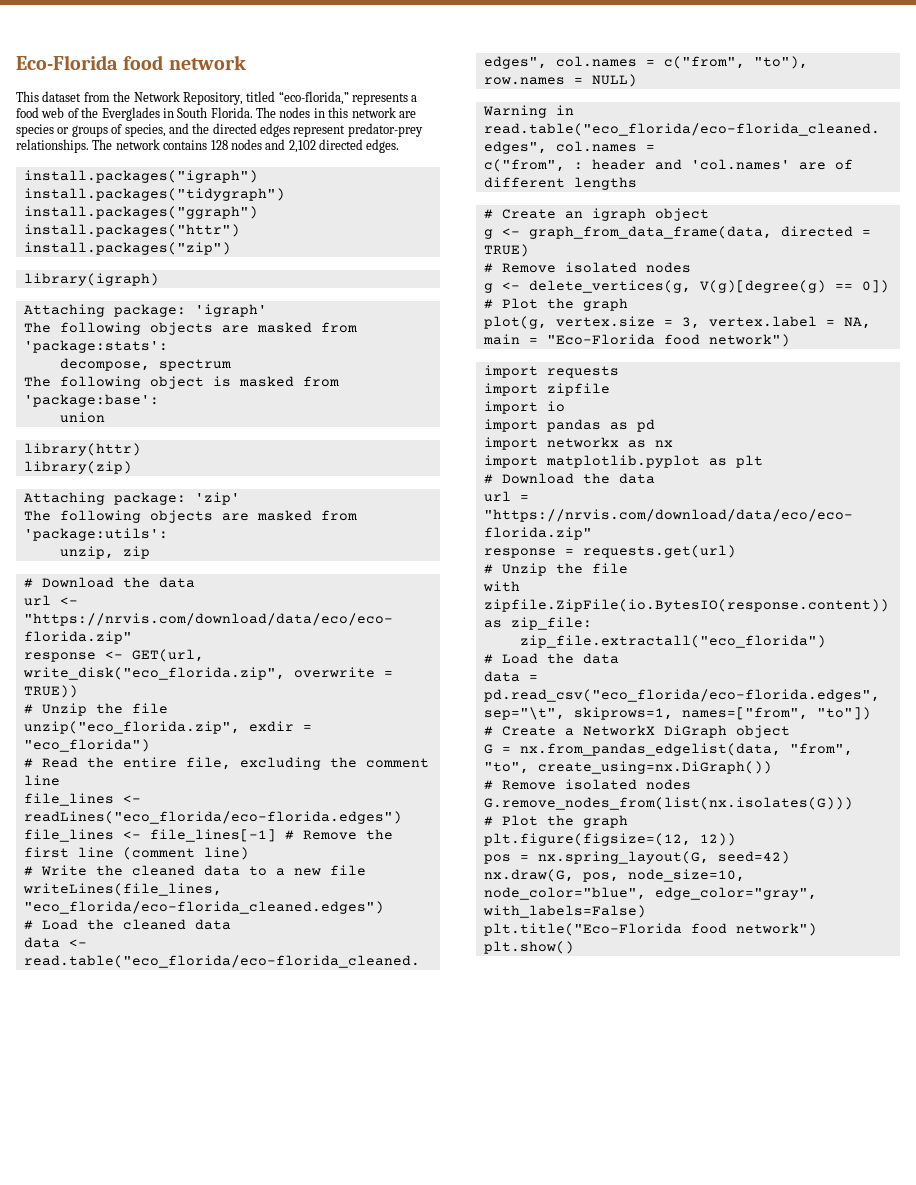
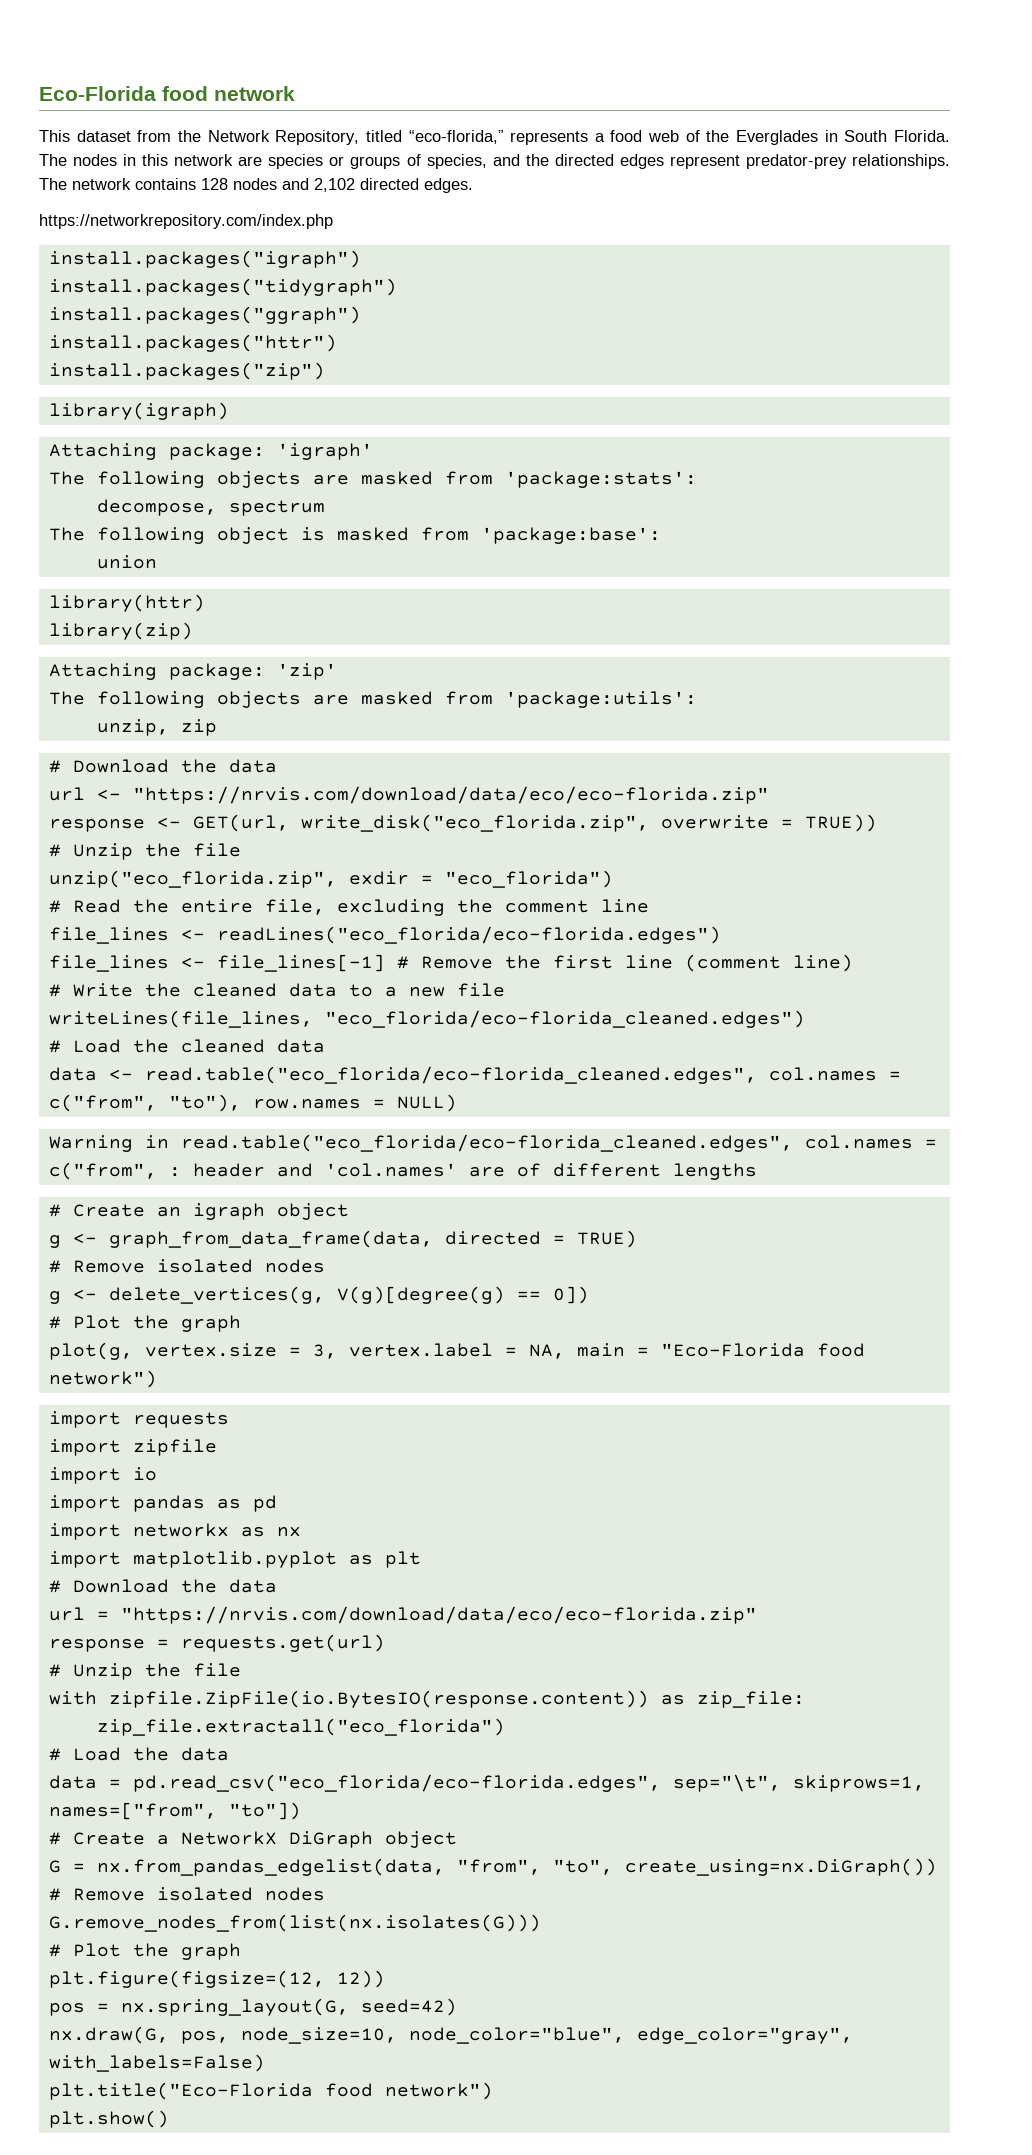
(400, 146) none -> [39,214,333,229] // https://networkrepository.com/index.php

